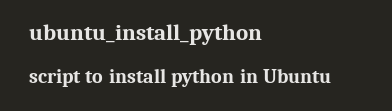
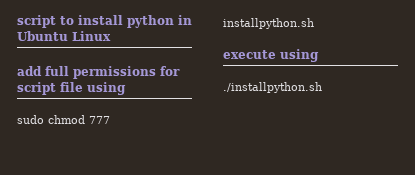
[29,24,262,45] ubuntu_install_python // -> (17, 21) none
(331, 75) none -> [72,31,111,41] [17,66,180,79] [17,82,126,95] [17,115,110,124] [223,18,314,29] [223,49,319,62] [223,82,322,93] Linux // add full permissions for script file using // sudo chmod 777 installpython.sh // execute using // ./installpython.sh

